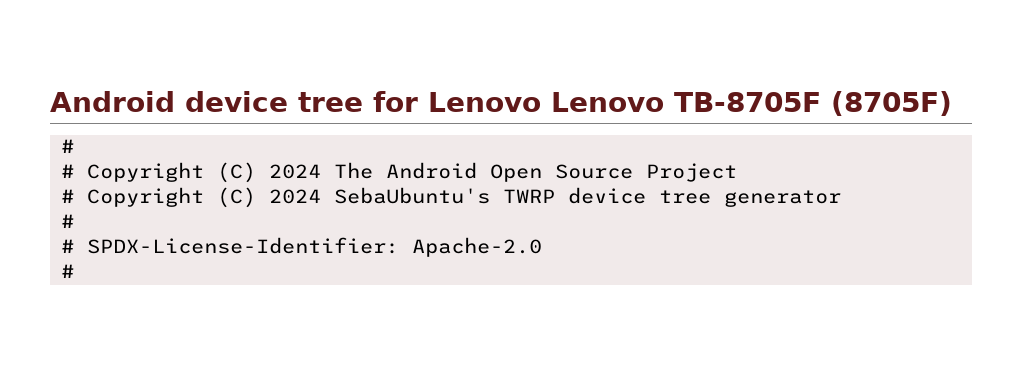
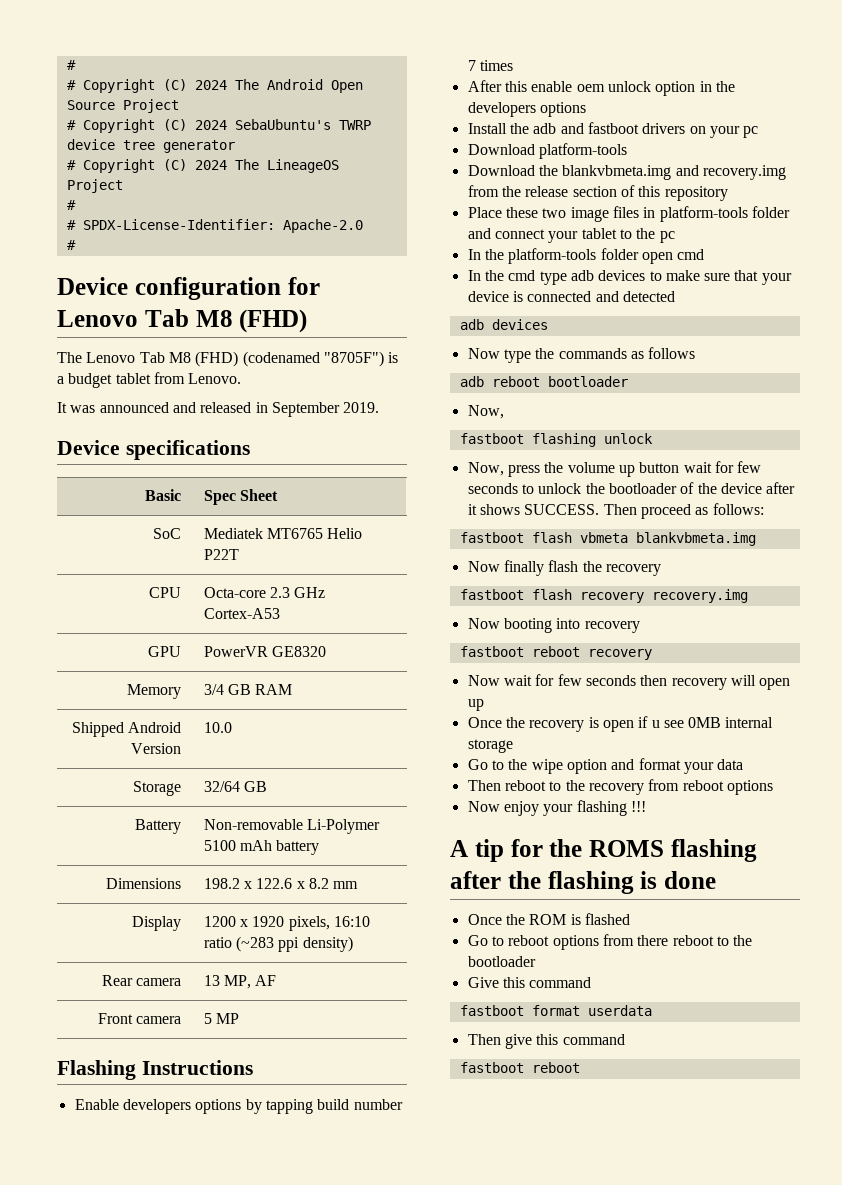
[50,91,952,116] Android device tree for Lenovo Lenovo TB-8705F (8705F) // -> (66, 65) none
(841, 198) none -> [66,159,339,173] [66,179,123,193] // # Copyright (C) 2024 The LineageOS Project
(74, 271) none -> [57,277,320,300] [57,309,308,333] [57,351,399,367] [57,372,242,388] [57,402,380,417] [57,440,250,460] [145,489,182,501] [203,489,278,505] [153,528,182,539] [203,528,363,539] [203,549,239,560] [149,587,182,598] [203,587,326,598] [203,608,280,619] [148,646,182,657] [203,646,326,657] [127,684,182,699] [203,684,293,695] [72,722,182,737] [131,743,182,754] [203,722,232,733] [133,781,182,796] [203,781,267,792] [135,819,182,834] [203,819,380,834] [203,840,320,855] [106,878,182,889] [203,878,359,889] [132,916,182,931] [203,916,370,931] [203,936,353,952] [102,975,182,986] [203,975,277,989] [98,1013,182,1024] [203,1013,239,1024] [57,1060,253,1080] [74,1099,403,1114] [467,60,513,71] [467,80,735,96] [467,102,586,117] [467,122,759,138] [467,143,627,159] [467,165,786,180] [467,185,728,201] [467,206,790,222] [467,228,675,243] [467,248,705,264] [467,270,792,285] [467,291,675,302] [459,319,548,330] [467,347,696,363] [459,376,628,387] [467,405,504,419] [459,433,653,447] [467,461,762,477] [467,482,796,494] [467,503,764,519] [459,532,756,546] [467,560,661,576] [459,589,748,603] [467,618,640,633] [459,646,652,660] [467,674,791,690] [467,699,484,711] [467,716,774,732] [467,739,513,753] [467,758,744,774] [467,779,773,795] [467,800,646,816] [450,839,757,862] [450,871,716,894] [467,913,630,925] [467,934,753,950] [467,956,536,967] [467,977,592,988] [459,1005,652,1016] [467,1034,625,1049] [459,1062,580,1073] // Device configuration for Lenovo Tab M8 (FHD) // The Lenovo Tab M8 (FHD) (codenamed "8705F") is a budget tablet from Lenovo. // It was announced and released in September 2019. // Device specifications // Basic | Spec Sheet // SoC | Mediatek MT6765 Helio P22T // CPU | Octa-core 2.3 GHz Cortex-A53 // GPU | PowerVR GE8320 // Memory | 3/4 GB RAM // Shipped Android Version | 10.0 // Storage | 32/64 GB // Battery | Non-removable Li-Polymer 5100 mAh battery // Dimensions | 198.2 x 122.6 x 8.2 mm // Display | 1200 x 1920 pixels, 16:10 ratio (~283 ppi density) // Rear camera | 13 MP, AF // Front camera | 5 MP // Flashing Instructions // Enable developers options by tapping build number 7 times // After this enable oem unlock option in the developers options // Install the adb and fastboot drivers on your pc // Download platform-tools // Download the blankvbmeta.img and recovery.img from the release section of this repository // Place these two image files in platform-tools folder and connect your tablet to the pc // In the platform-tools folder open cmd // In the cmd type adb devices to make sure that your device is connected and detected // adb devices // Now type the commands as follows // adb reboot bootloader // Now, // fastboot flashing unlock // Now, press the volume up button wait for few seconds to unlock the bootloader of the device after it shows SUCCESS. Then proceed as follows: // fastboot flash vbmeta blankvbmeta.img // Now finally flash the recovery // fastboot flash recovery recovery.img // Now booting into recovery // fastboot reboot recovery // Now wait for few seconds then recovery will open up // Once the recovery is open if u see 0MB internal storage // Go to the wipe option and format your data // Then reboot to the recovery from reboot options // Now enjoy your flashing !!! // A tip for the ROMS flashing after the flashing is done // Once the ROM is flashed // Go to reboot options from there reboot to the bootloader // Give this command // fastboot format userdata // Then give this command // fastboot reboot

